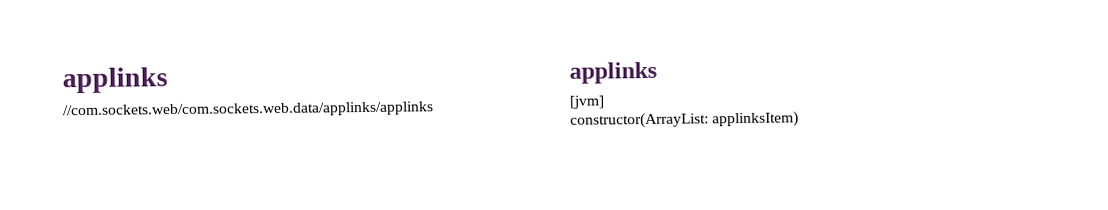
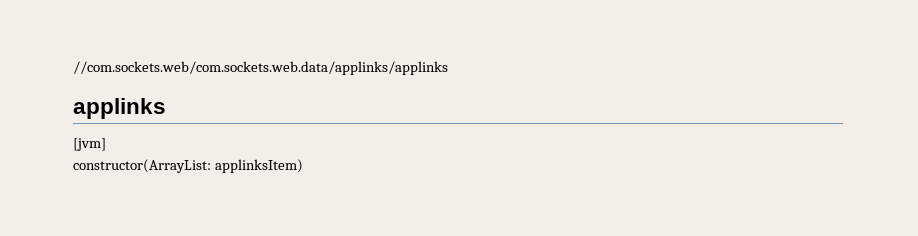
[62,67,168,94] applinks // -> (73, 68) none

